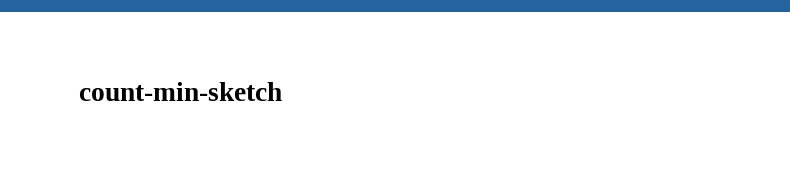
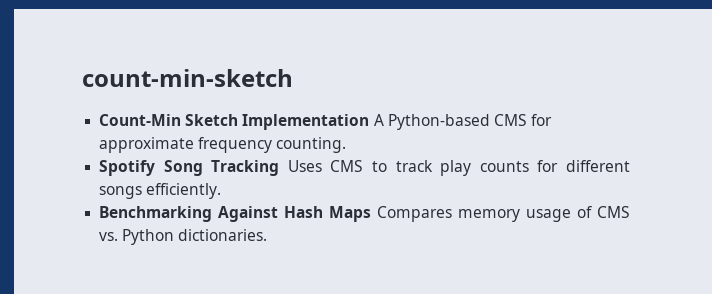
(282, 91) none -> [99,114,553,130] [99,137,347,153] [99,160,631,176] [99,183,222,199] [99,206,630,222] [99,229,268,245] // Count-Min Sketch Implementation A Python-based CMS for approximate frequency counting. // Spotify Song Tracking Uses CMS to track play counts for different songs efficiently. // Benchmarking Against Hash Maps Compares memory usage of CMS vs. Python dictionaries.

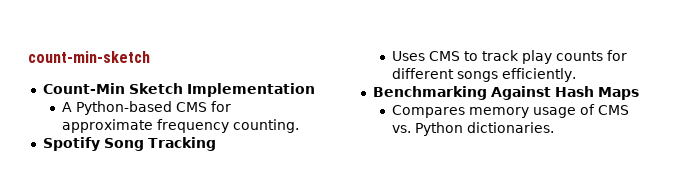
(370, 122) none -> (315, 90) //
(280, 168) none -> (216, 144) //
(372, 214) none -> (639, 93) //

